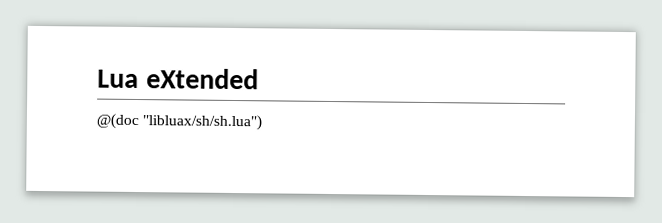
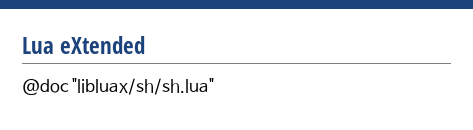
[96,113,263,131] @(doc "libluax/sh/sh.lua") -> [22,78,215,95] @doc "libluax/sh/sh.lua"

